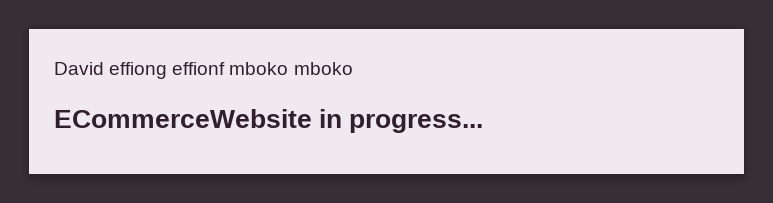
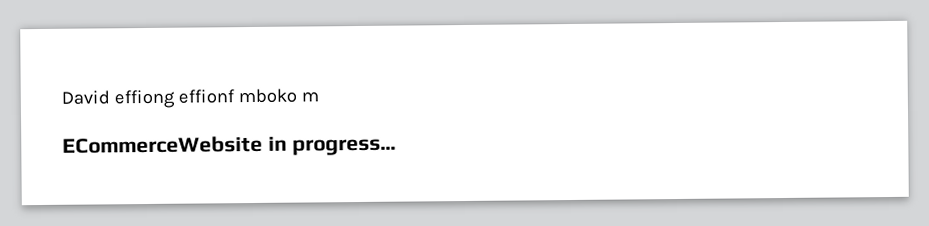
[293,62,353,75] mboko -> [300,91,319,102] m

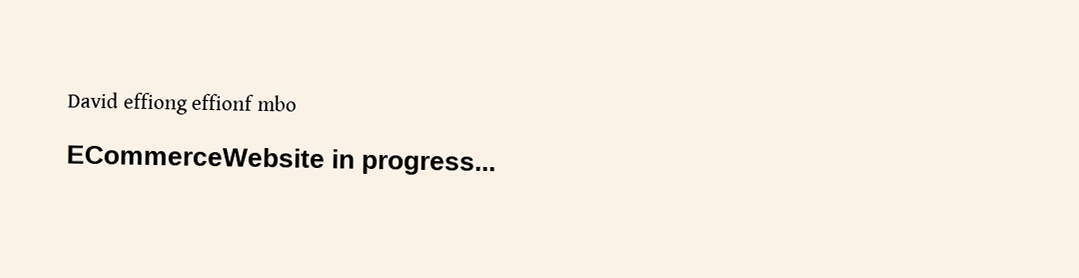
[237,88,319,104] mboko m -> [257,94,298,112] mbo

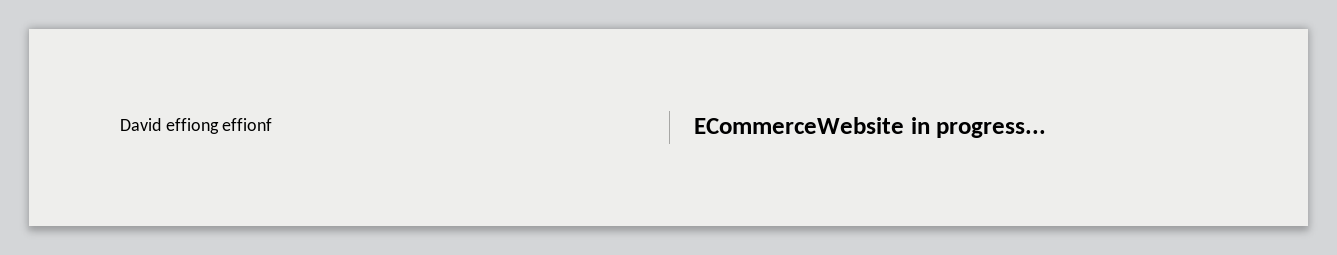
[257,94,298,112] mbo -> (273, 124) none

